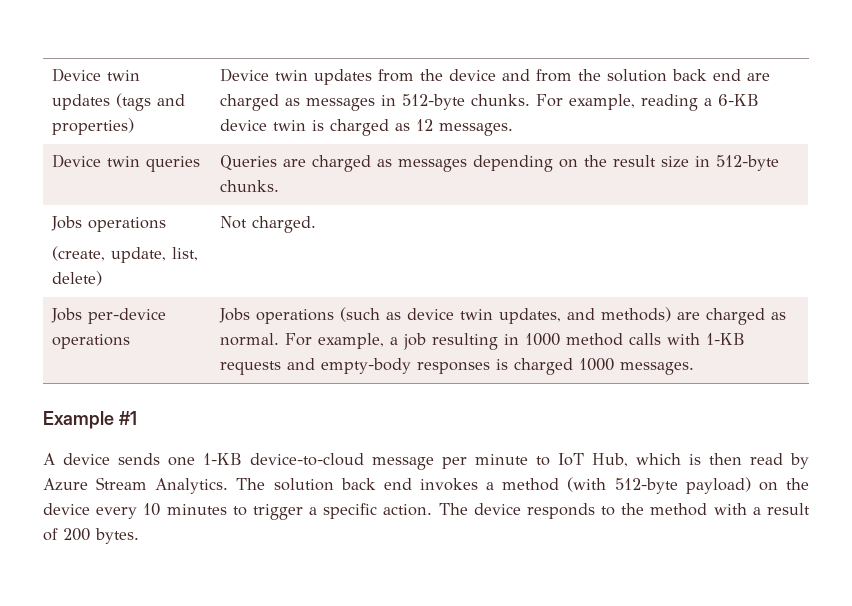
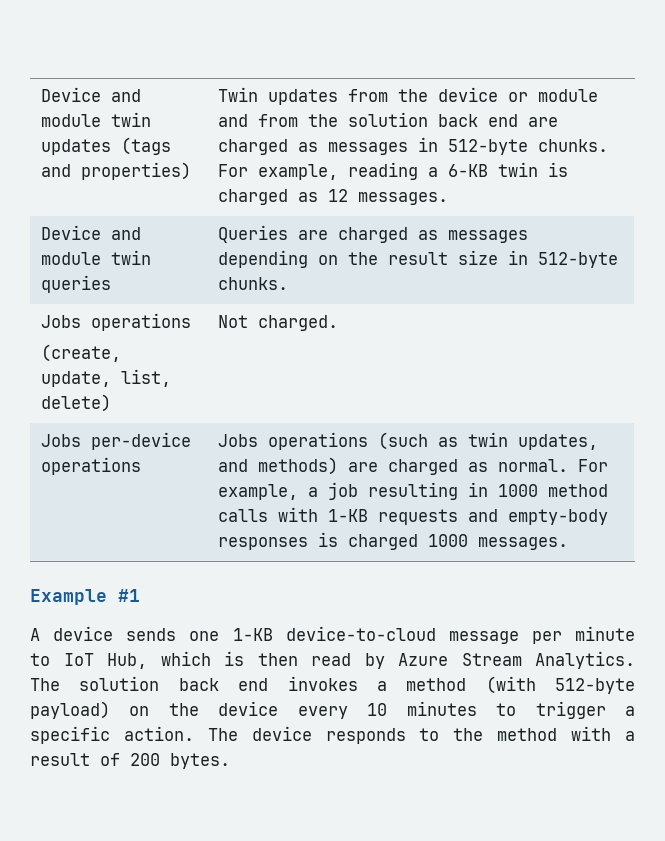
[51,68,101,82] Device -> [40,87,141,102] [40,114,101,127] Device and module
[219,68,308,82] Device twin -> [217,87,258,102] Twin
(496, 75) none -> [507,89,598,102] or module
[219,119,267,131] device -> (488, 170) none
(101, 161) none -> [110,227,141,240] [40,252,101,265] and module
[406,308,454,320] device -> (458, 442) none

